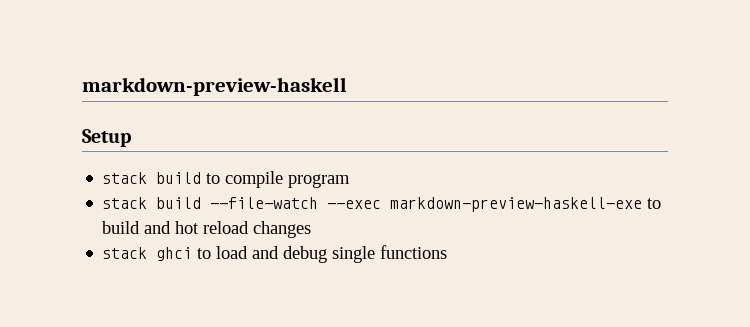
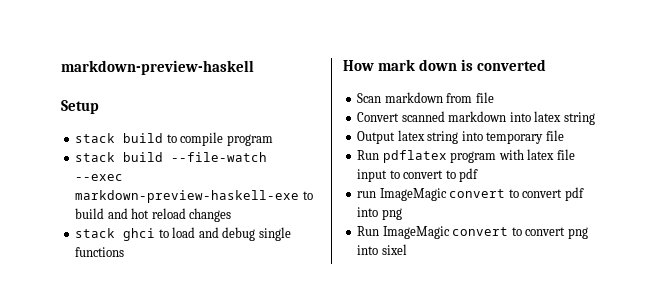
(448, 252) none -> [343,59,546,71] [357,92,494,103] [357,111,595,125] [357,130,564,144] [357,149,575,163] [357,168,479,182] [357,187,584,201] [357,207,402,220] [357,226,588,239] [357,244,407,255] // How mark down is converted // Scan markdown from file // Convert scanned markdown into latex string // Output latex string into temporary file // Run pdflatex program with latex file input to convert to pdf // run ImageMagic convert to convert pdf into png // Run ImageMagic convert to convert png into sixel

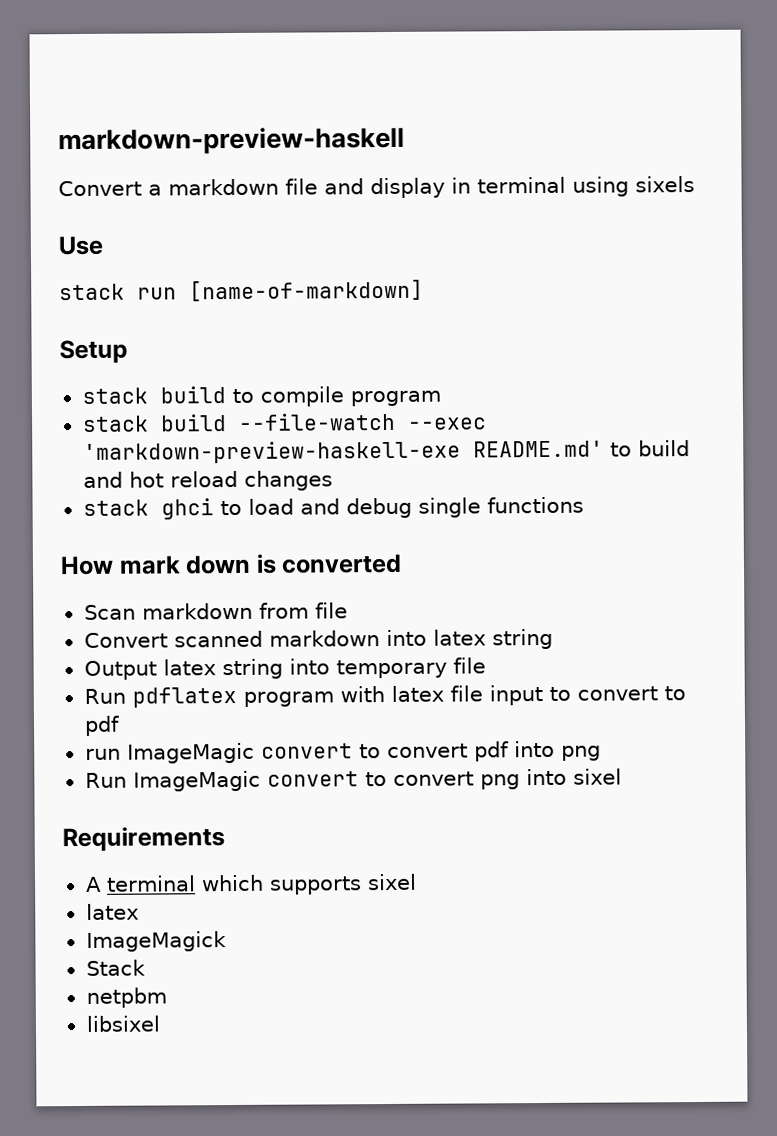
(254, 67) none -> [58,176,695,199] [58,235,103,256] [59,279,424,302] // Convert a markdown file and display in terminal using sixels // Use // stack run [name-of-markdown]
[75,190,300,203] markdown-preview-haskell-exe -> [82,440,604,464] 'markdown-preview-haskell-exe README.md'
(407, 249) none -> [62,826,225,852] [84,873,417,895] [85,903,139,920] [85,931,227,952] [85,959,146,976] [85,987,167,1008] [85,1015,160,1032] // Requirements // A terminal which supports sixel // latex // ImageMagick // Stack // netpbm // libsixel

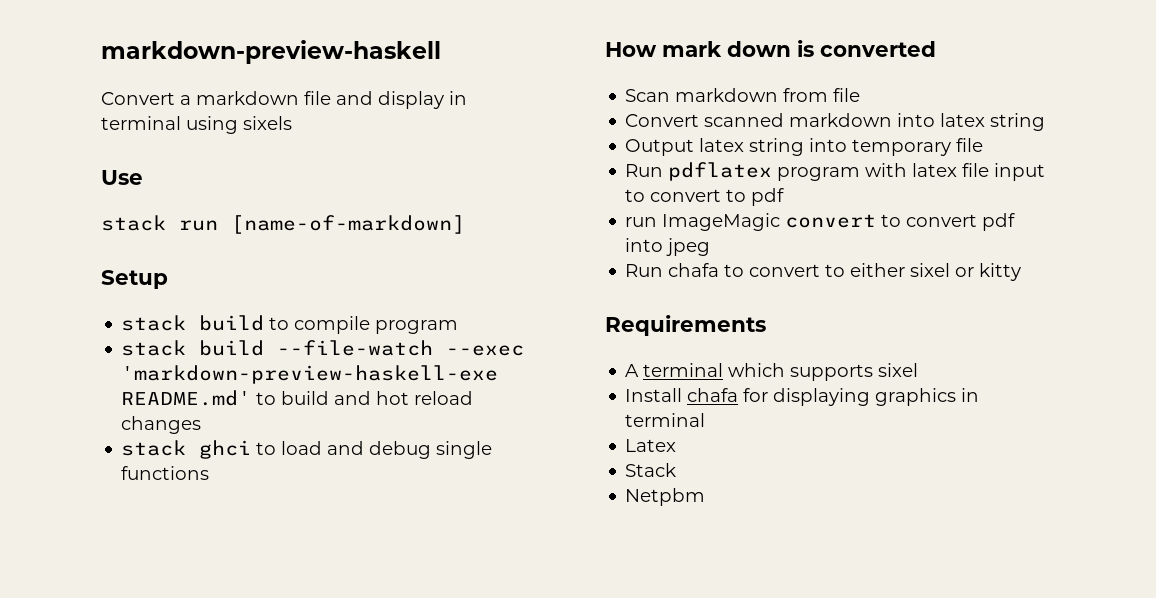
[560,745,601,761] [84,768,622,792] png // Run ImageMagic convert to convert png into sixel -> [666,238,711,256] [625,263,1022,281] jpeg // Run chafa to convert to either sixel or kitty
[85,903,139,920] [85,931,227,952] latex // ImageMagick -> [625,388,980,406] [625,413,706,427] [625,439,677,452] Install chafa for displaying graphics in terminal // Latex
[85,987,167,1008] [85,1015,160,1032] netpbm // libsixel -> [625,488,706,506] Netpbm

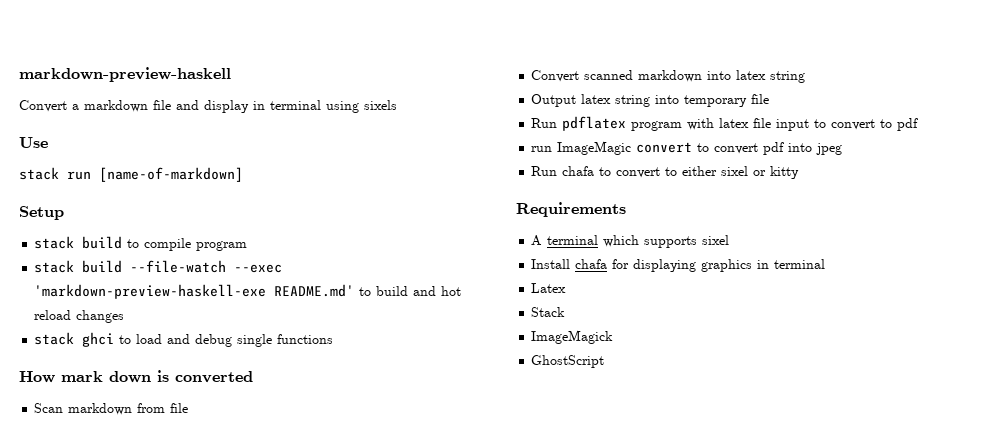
[625,488,706,506] Netpbm -> [531,330,614,344] [531,355,605,368] ImageMagick // GhostScript

